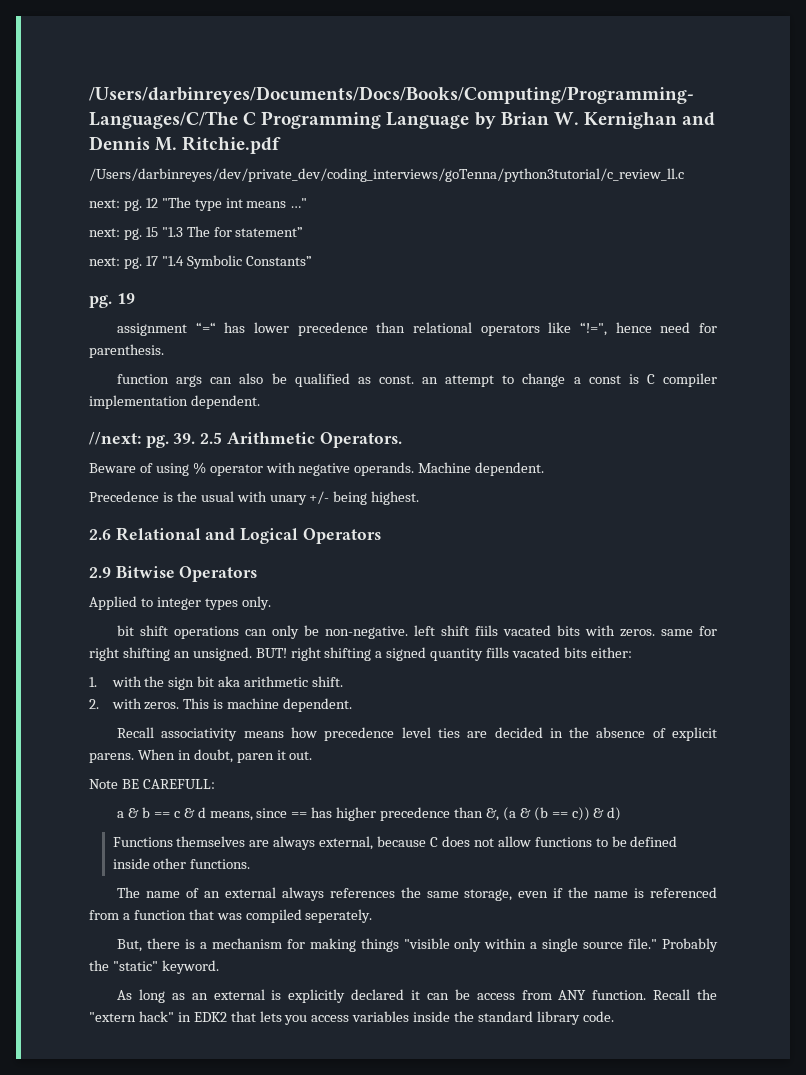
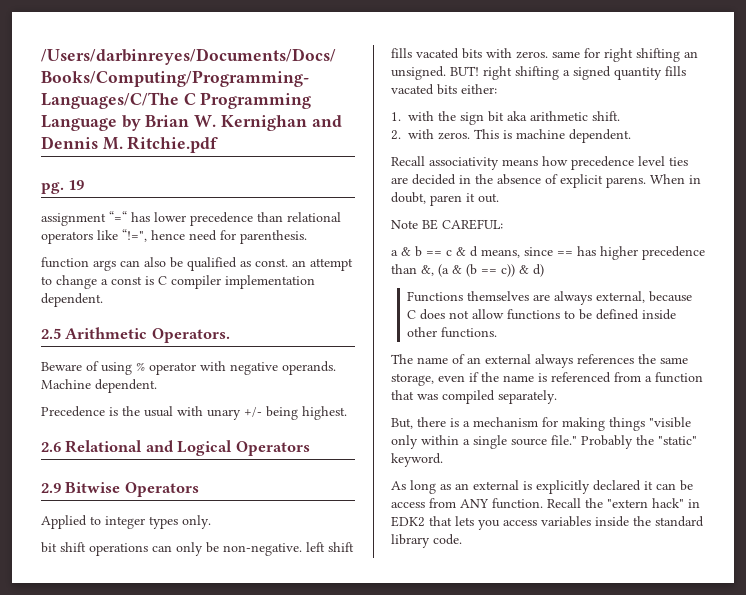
[89,168,684,182] [89,197,308,211] [89,226,304,240] [89,255,312,269] // /Users/darbinreyes/dev/private_dev/coding_interviews/goTenna/python3tutorial/c_review_ll.c // next: pg. 12 "The type int means …" // next: pg. 15 "1.3 The for statement” // next: pg. 17 "1.4 Symbolic Constants” -> (219, 144) none
[89,432,196,448] //next: pg. 39. -> (103, 300) none
[475,625,499,636] fiils -> [391,48,412,58] fills
[142,779,215,789] CAREFULL: -> [442,219,503,230] CAREFUL:
[305,909,373,923] seperately. -> [498,390,557,404] separately.

